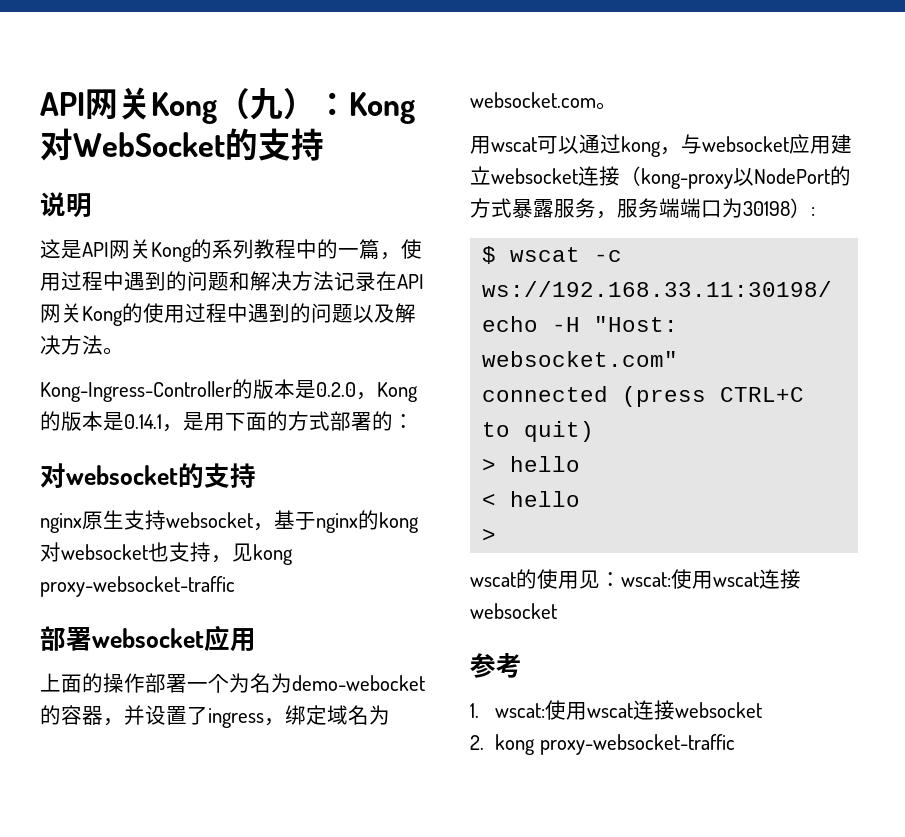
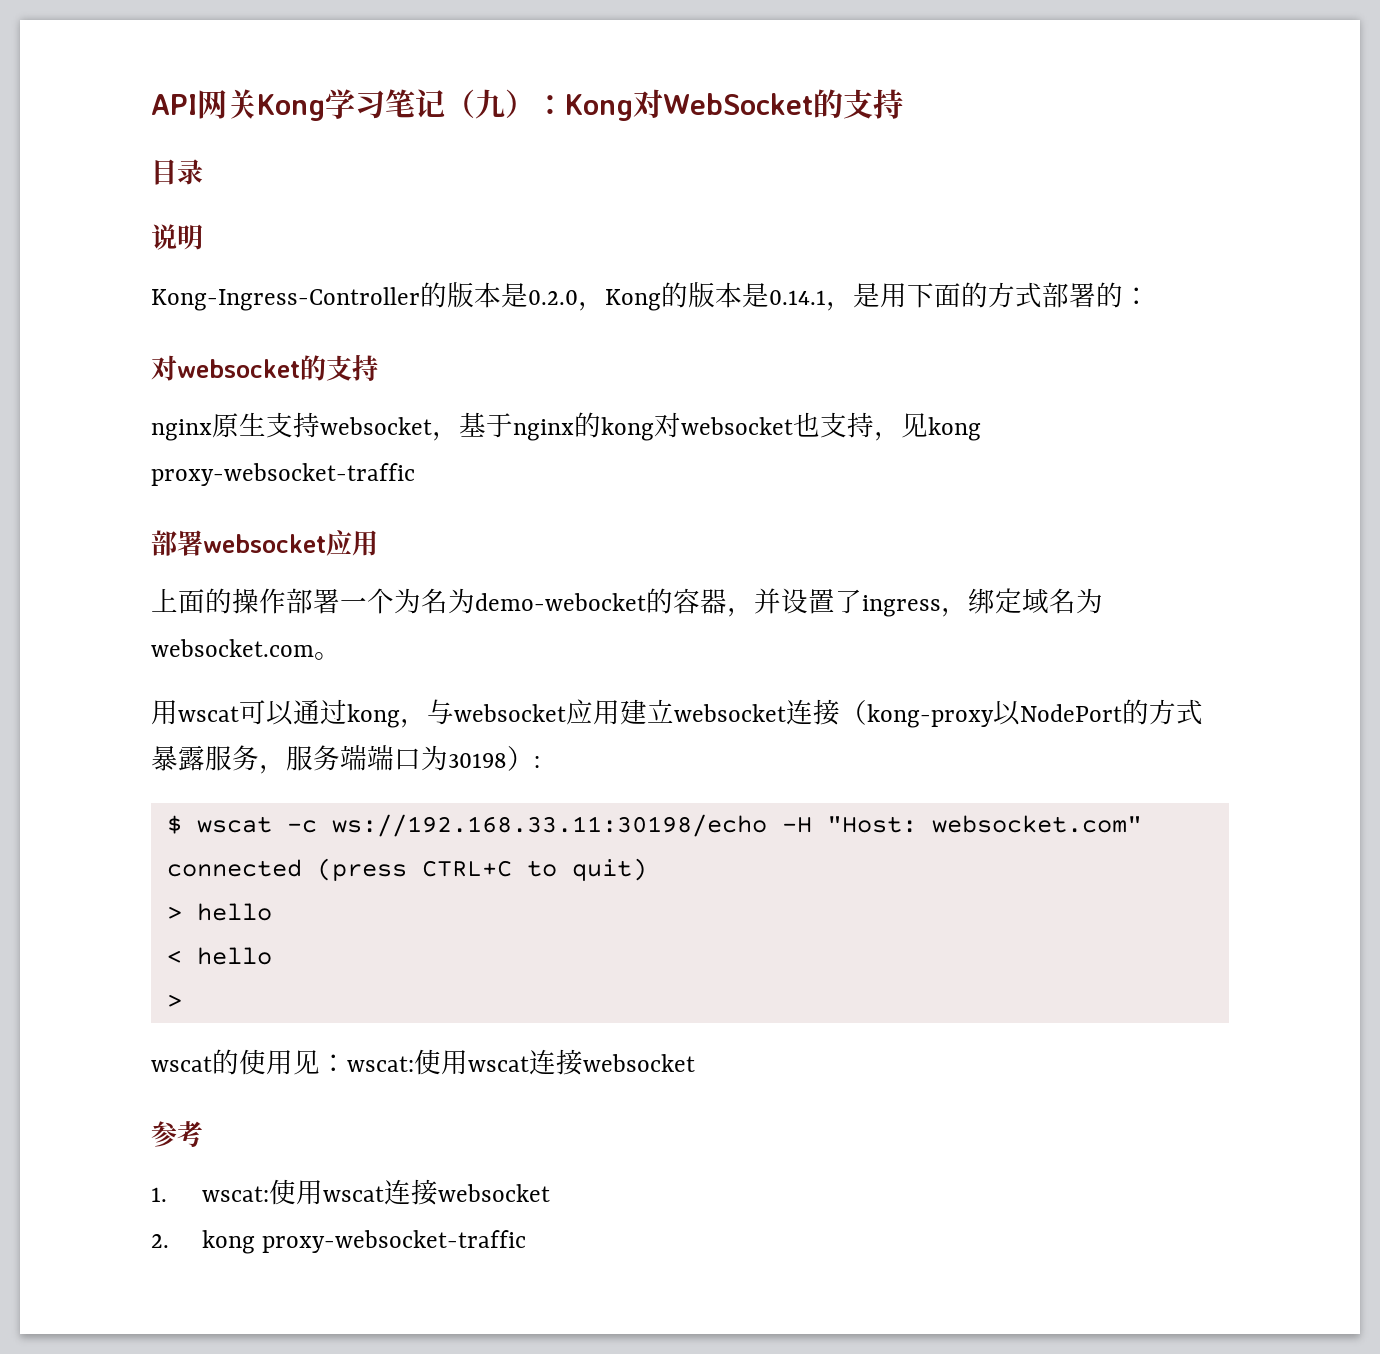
[40,87,217,124] API网关Kong -> [151,89,445,121] API网关Kong学习笔记
(324, 144) none -> [151,159,203,185] // 目录
[40,239,422,262] [40,271,424,291] [40,303,416,326] [40,335,124,355] // 这是API网关Kong的系列教程中的一篇，使用过程中遇到的问题和解决方法记录在API网关Kong的使用过程中遇到的问题以及解决方法。 -> (203, 237) none

